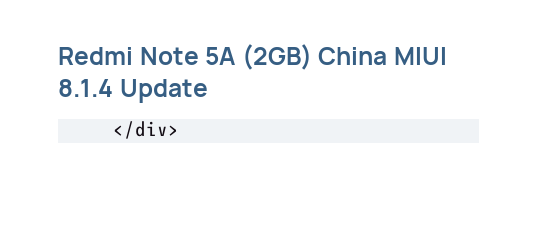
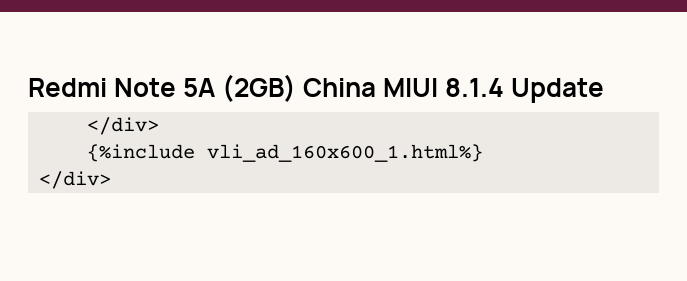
(180, 130) none -> [87,144,484,162] [39,171,112,189] // {%include vli_ad_160x600_1.html%} // </div>

